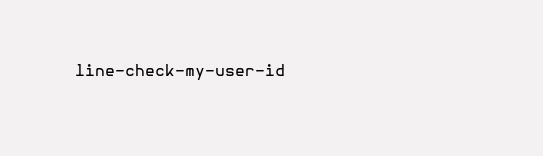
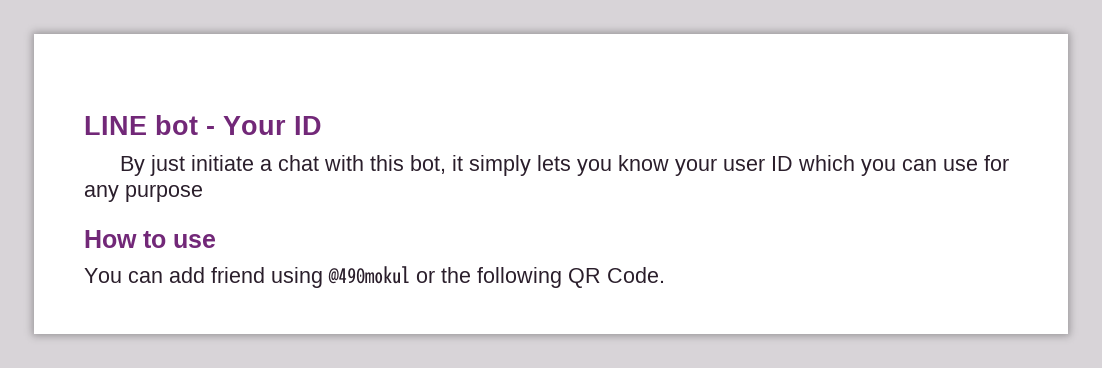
[75,64,285,81] line-check-my-user-id -> [84,115,322,135] [119,155,1009,176] [84,184,203,202] [84,230,216,248] [84,266,665,288] LINE bot - Your ID // By just initiate a chat with this bot, it simply lets you know your user ID which you can use for any purpose // How to use // You can add friend using @490mokul or the following QR Code.

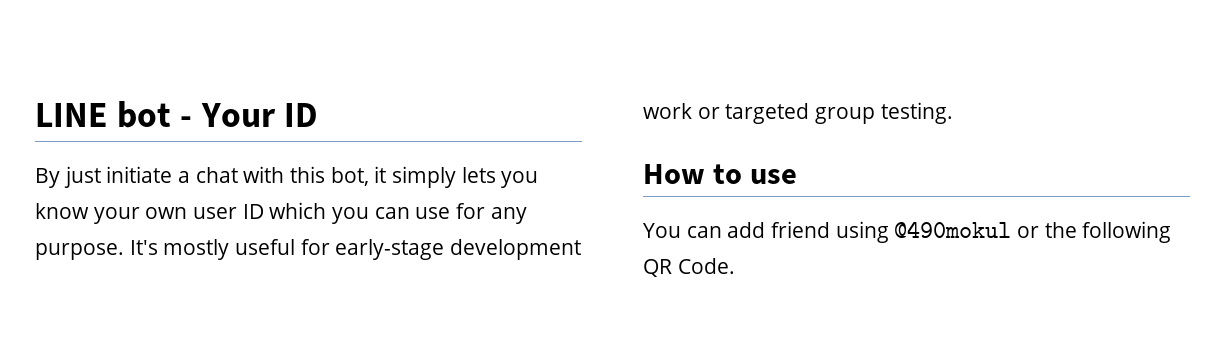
(717, 167) none -> [145,207,188,219] own
[125,184,203,202] purpose -> [35,239,582,260] [643,102,953,124] purpose. It's mostly useful for early-stage development work or targeted group testing.

